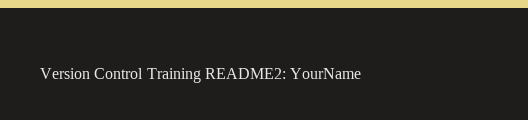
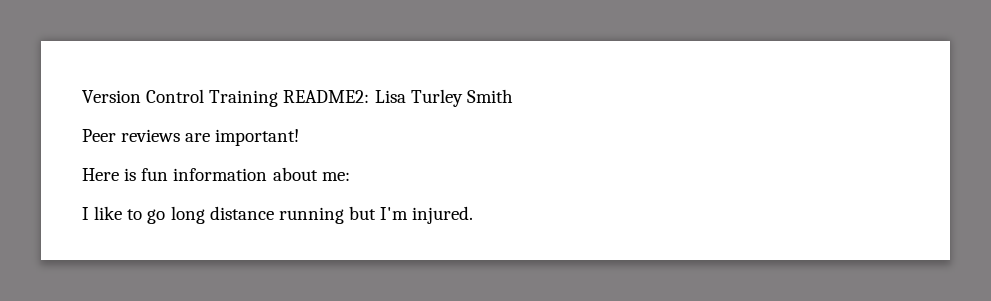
[290,68,362,79] YourName -> [374,89,513,107] [82,129,300,146] [82,167,350,181] [82,206,474,224] Lisa Turley Smith // Peer reviews are important! // Here is fun information about me: // I like to go long distance running but I'm injured.

